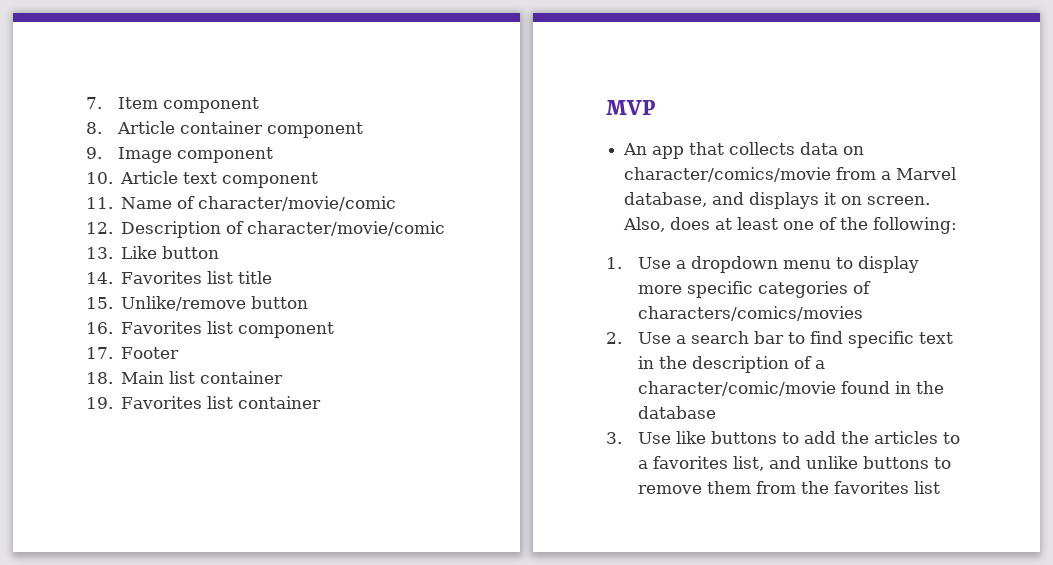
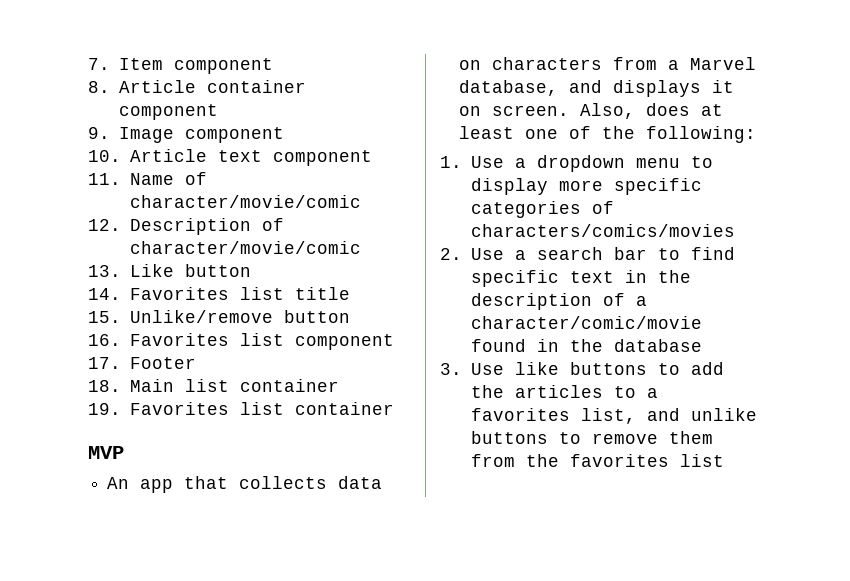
[624,167,832,182] character/comics/movie -> [492,57,603,70] characters

